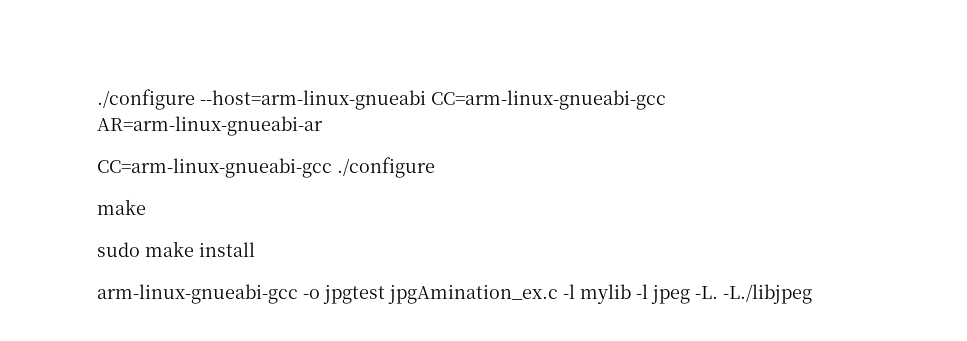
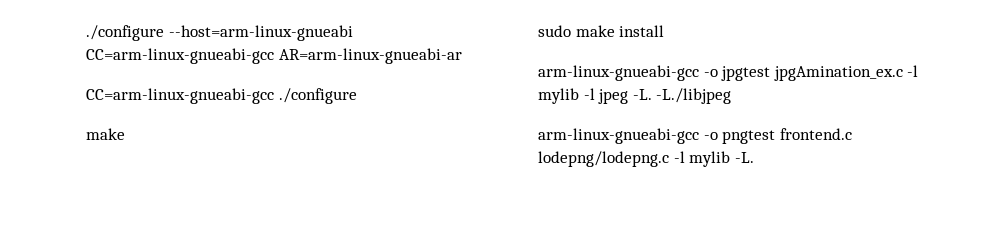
(812, 294) none -> [538,128,852,144] [538,151,754,167] // arm-linux-gnueabi-gcc -o pngtest frontend.c lodepng/lodepng.c -l mylib -L.

